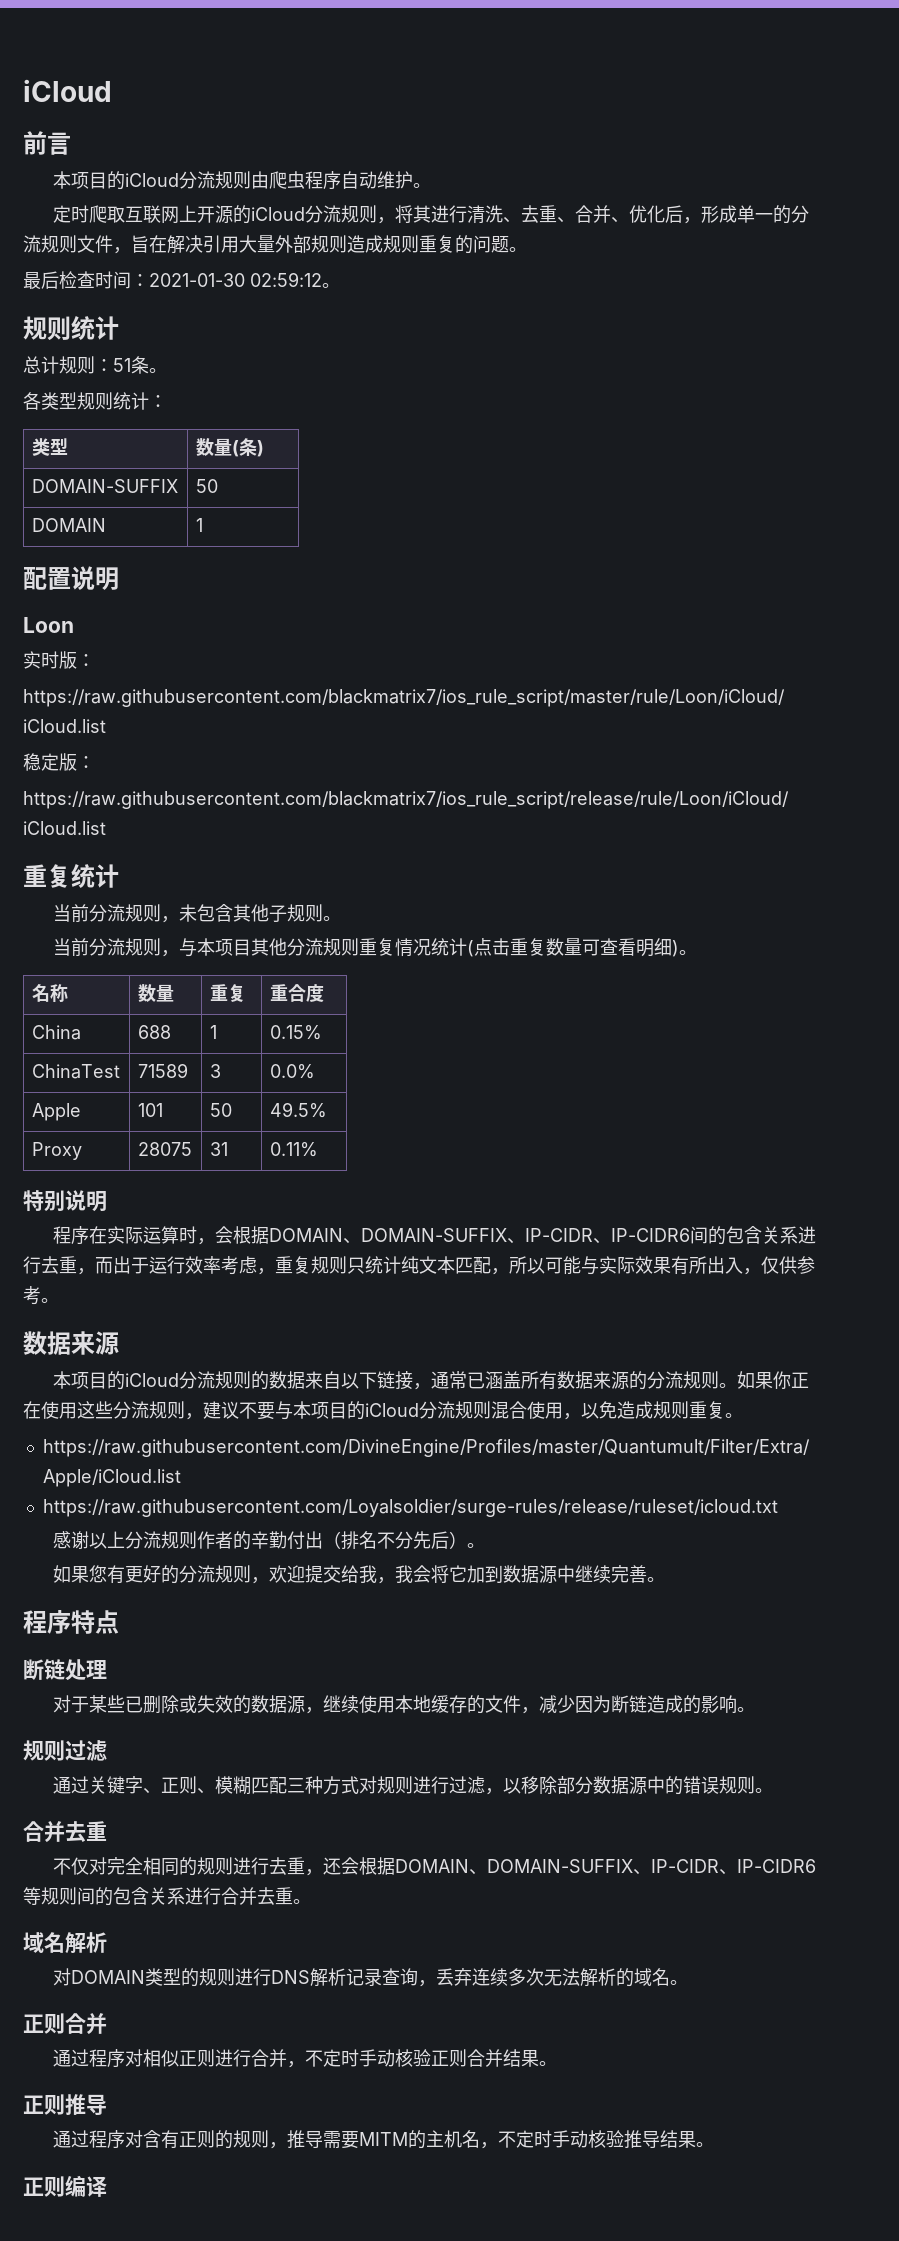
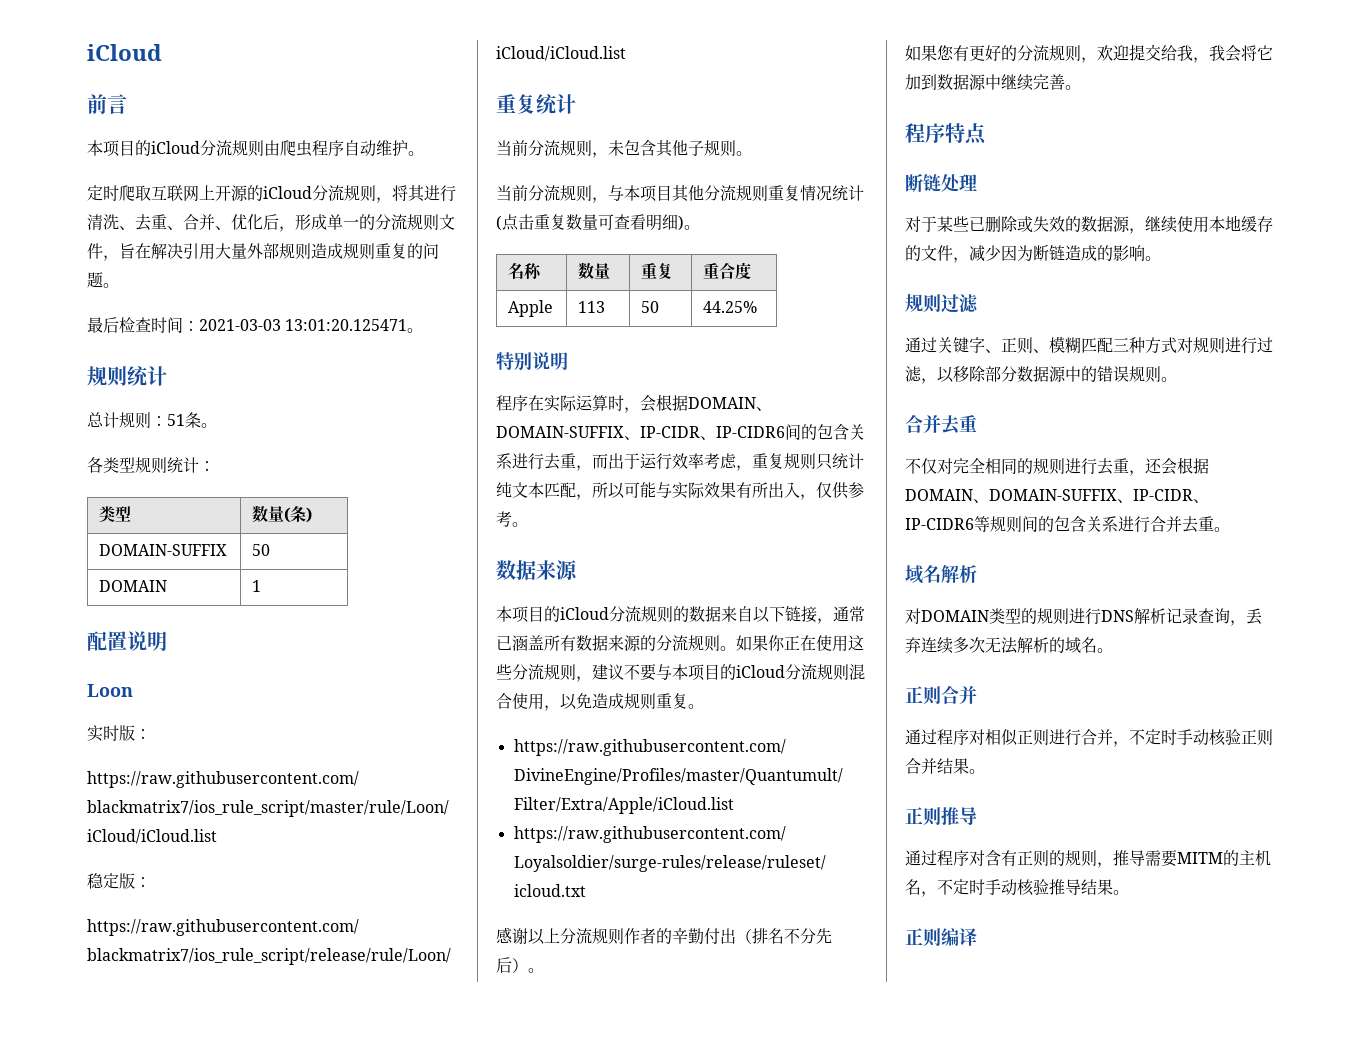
[149,272,322,287] 2021-01-30 02:59:12 -> [199,319,408,331] 2021-03-03 13:01:20.125471
[31,1025,81,1040] [137,1025,171,1039] [209,1025,217,1039] [269,1025,322,1040] [31,1064,120,1079] [137,1063,188,1078] [209,1064,221,1078] [269,1064,315,1079] // China | 688 | 1 | 0.15% // ChinaTest | 71589 | 3 | 0.0% -> (752, 271) none
[137,1103,163,1117] 101 -> [578,301,606,313] 113
[269,1102,327,1118] [31,1142,82,1160] [137,1142,192,1156] [209,1142,228,1156] [269,1142,318,1157] 49.5% // Proxy | 28075 | 31 | 0.11% -> [703,301,758,313] 44.25%

